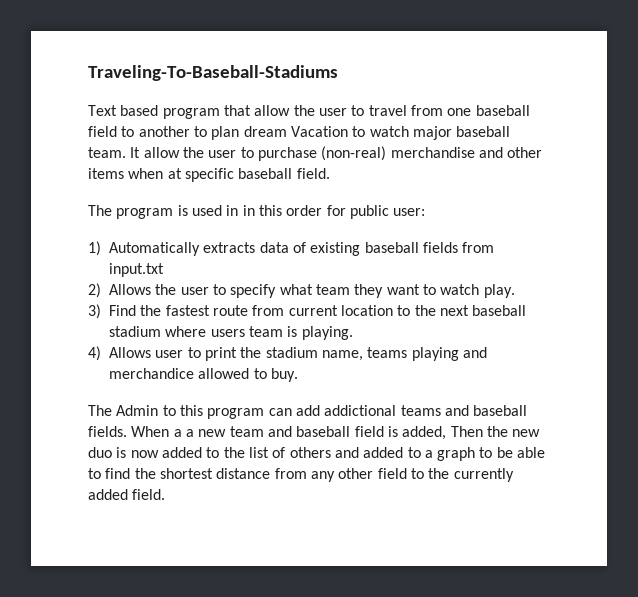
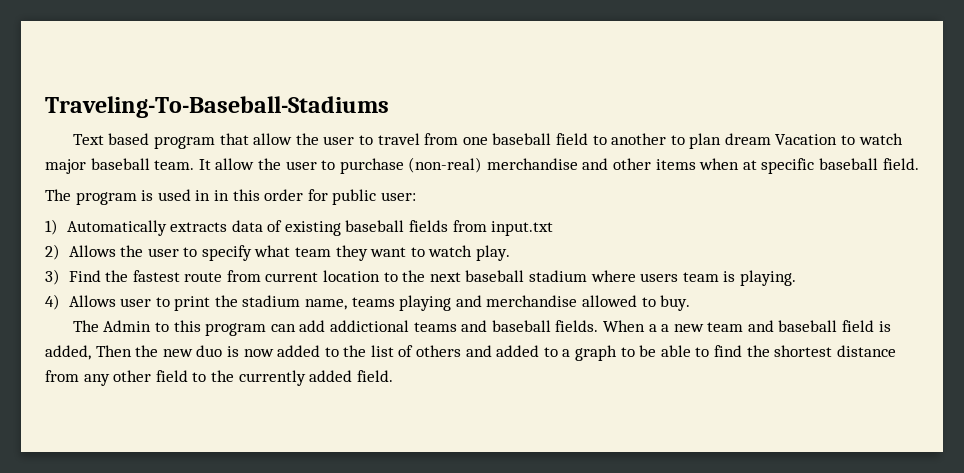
[109,368,194,379] merchandice -> [486,295,578,307] merchandise

